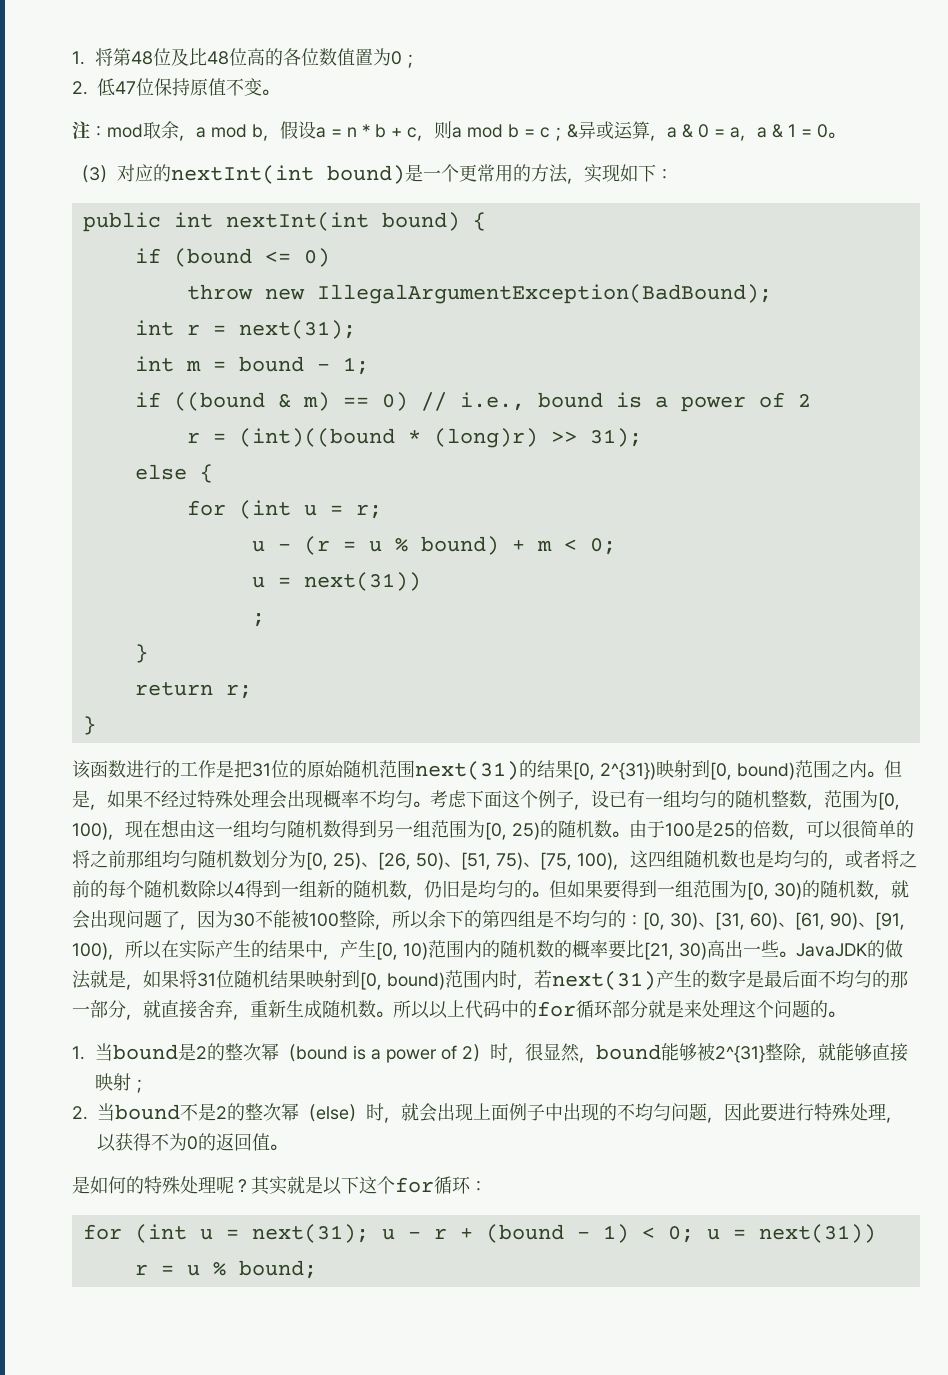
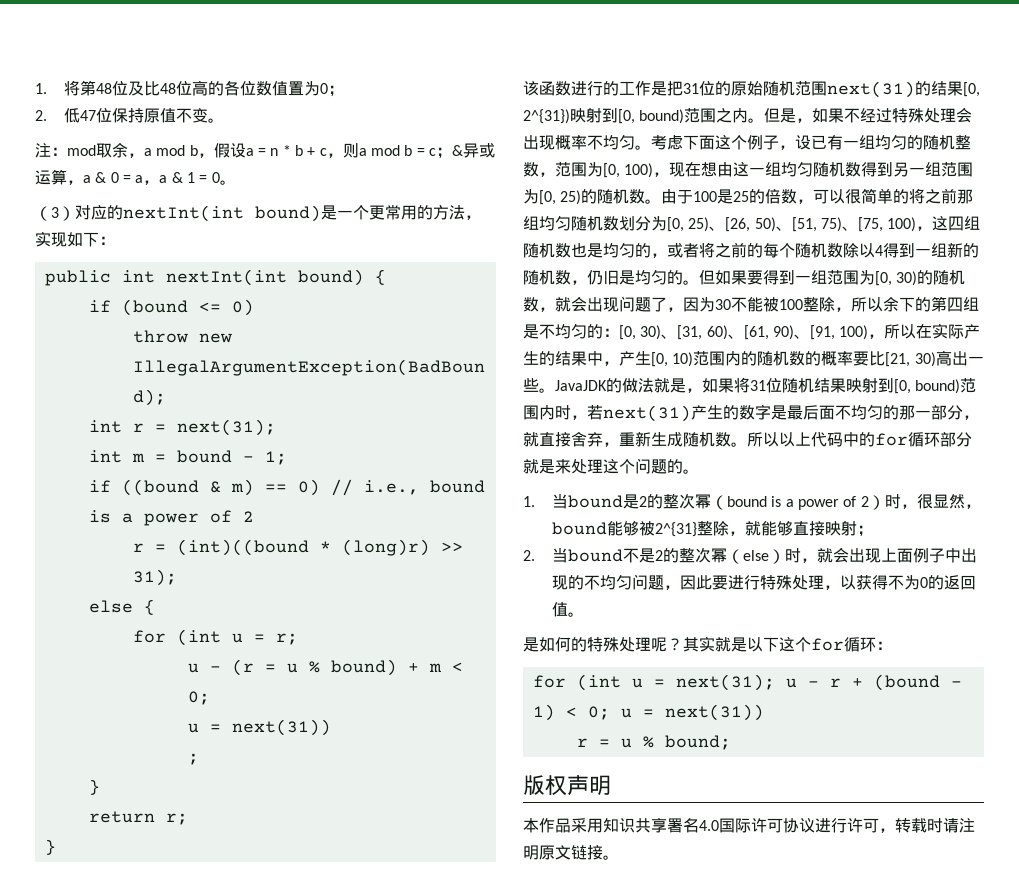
(317, 1269) none -> [523,775,611,796] [523,818,975,833] [523,845,619,860] // 版权声明 // 本作品采用知识共享署名4.0国际许可协议进行许可，转载时请注明原文链接。

